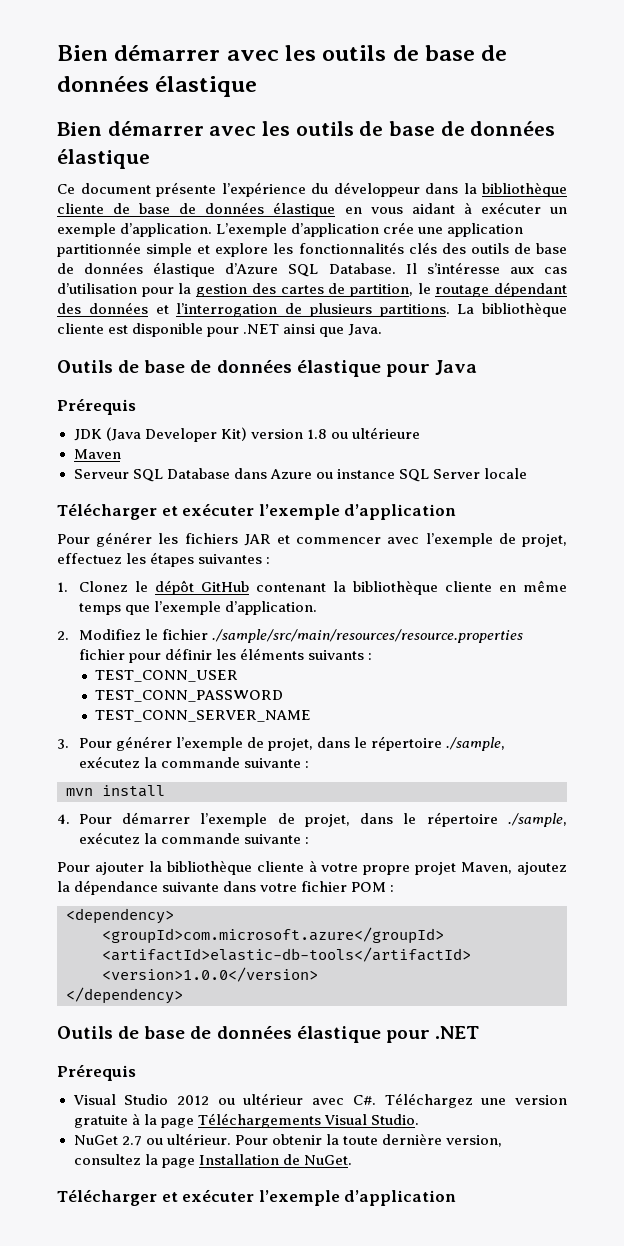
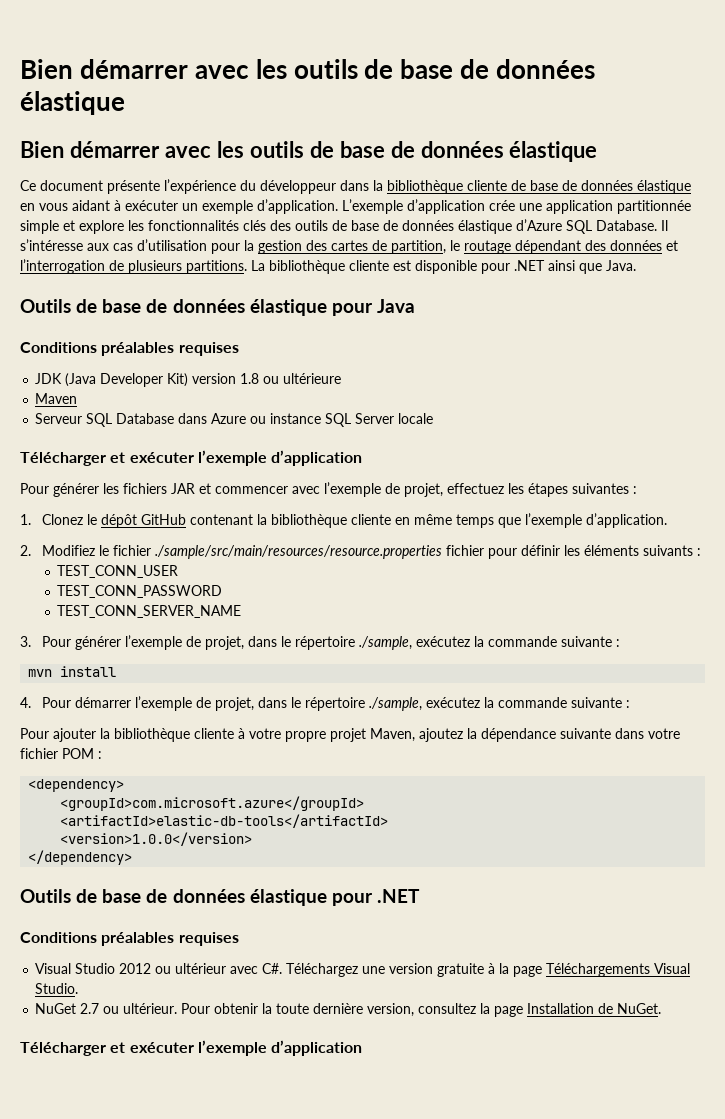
[57,398,136,415] Prérequis -> [20,342,239,356] Conditions préalables requises
[57,1064,136,1081] Prérequis -> [20,932,239,946] Conditions préalables requises

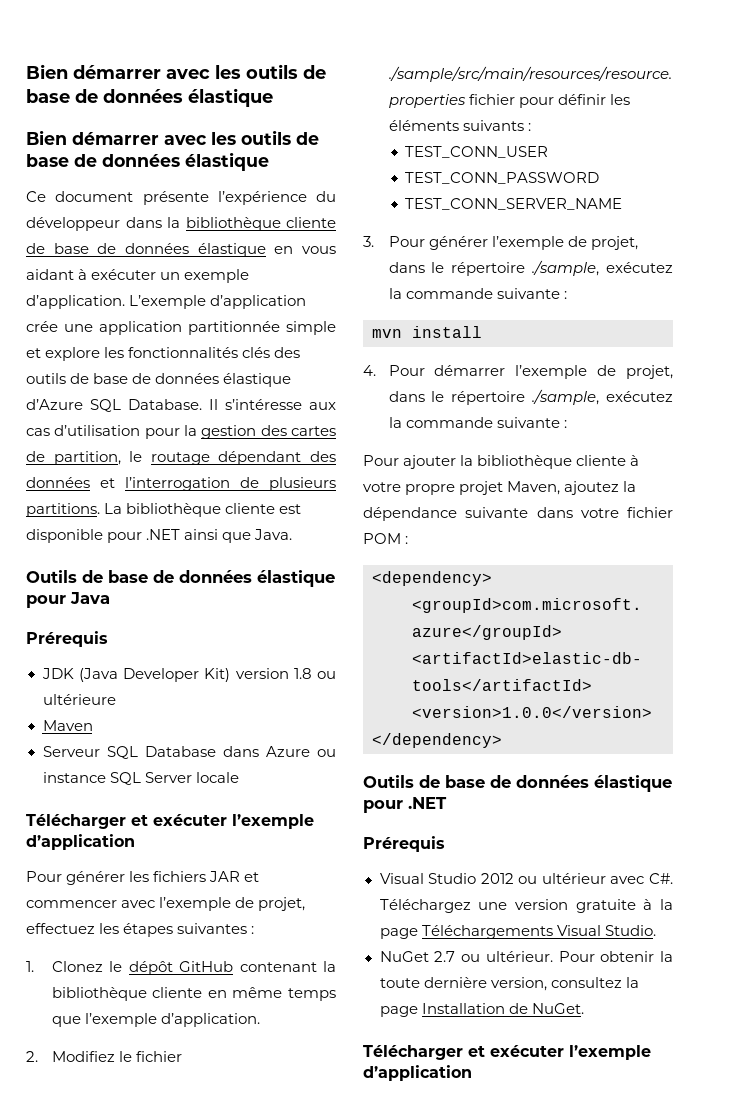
[20,342,239,356] Conditions préalables requises -> [26,631,108,647] Prérequis
[20,932,239,946] Conditions préalables requises -> [363,836,445,852] Prérequis

